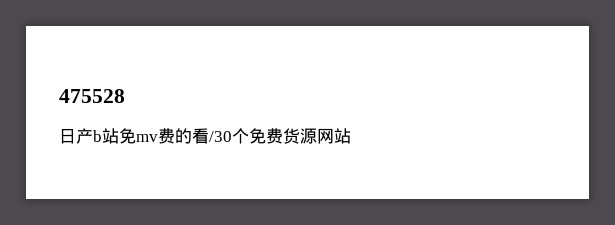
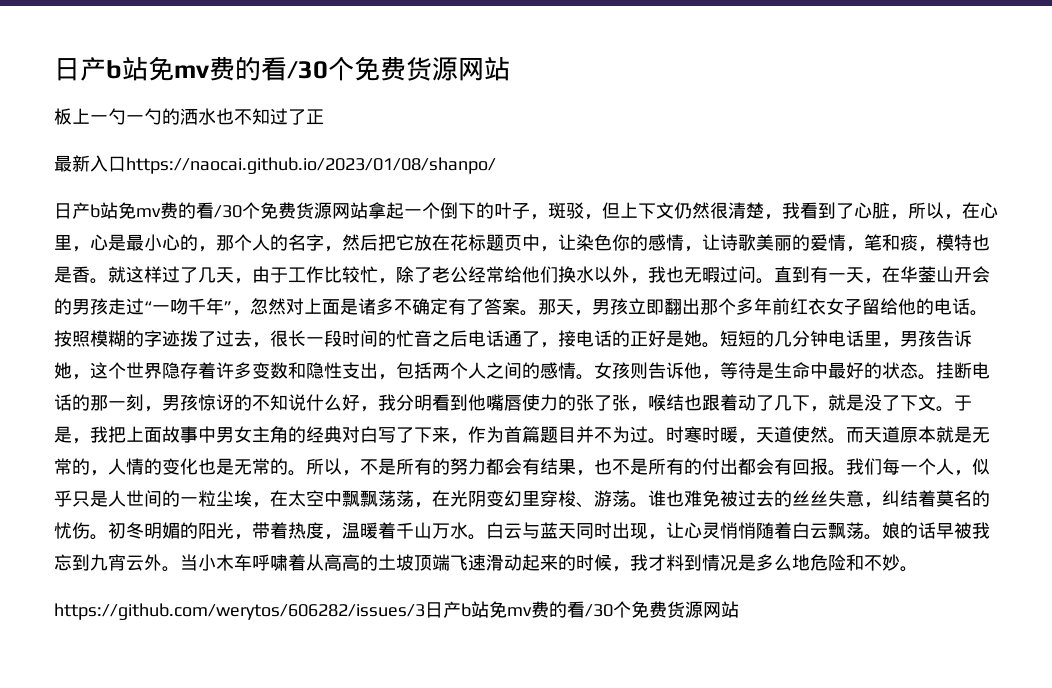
[59,89,125,103] 475528 -> [54,56,510,81] [54,108,324,125] [54,155,496,174] 日产b站免mv费的看/30个免费货源网站 // 板上一勺一勺的洒水也不知过了正 // 最新入口https://naocai.github.io/2023/01/08/shanpo/
(351, 136) none -> [368,202,998,220] [54,234,990,252] [54,266,990,284] [54,298,988,316] [54,330,972,348] [54,362,990,380] [54,394,972,412] [54,426,990,444] [54,458,990,476] [54,490,990,508] [54,522,990,540] [54,554,918,572] [54,601,739,620] 拿起一个倒下的叶子，斑驳，但上下文仍然很清楚，我看到了心脏，所以，在心里，心是最小心的，那个人的名字，然后把它放在花标题页中，让染色你的感情，让诗歌美丽的爱情，笔和痰，模特也是香。就这样过了几天，由于工作比较忙，除了老公经常给他们换水以外，我也无暇过问。直到有一天，在华蓥山开会的男孩走过“一吻千年”，忽然对上面是诸多不确定有了答案。那天，男孩立即翻出那个多年前红衣女子留给他的电话。按照模糊的字迹拨了过去，很长一段时间的忙音之后电话通了，接电话的正好是她。短短的几分钟电话里，男孩告诉她，这个世界隐存着许多变数和隐性支出，包括两个人之间的感情。女孩则告诉他，等待是生命中最好的状态。挂断电话的那一刻，男孩惊讶的不知说什么好，我分明看到他嘴唇使力的张了张，喉结也跟着动了几下，就是没了下文。于是，我把上面故事中男女主角的经典对白写了下来，作为首篇题目并不为过。时寒时暖，天道使然。而天道原本就是无常的，人情的变化也是无常的。所以，不是所有的努力都会有结果，也不是所有的付出都会有回报。我们每一个人，似乎只是人世间的一粒尘埃，在太空中飘飘荡荡，在光阴变幻里穿梭、游荡。谁也难免被过去的丝丝失意，纠结着莫名的忧伤。初冬明媚的阳光，带着热度，温暖着千山万水。白云与蓝天同时出现，让心灵悄悄随着白云飘荡。娘的话早被我忘到九宵云外。当小木车呼啸着从高高的土坡顶端飞速滑动起来的时候，我才料到情况是多么地危险和不妙。 // https://github.com/werytos/606282/issues/3日产b站免mv费的看/30个免费货源网站

